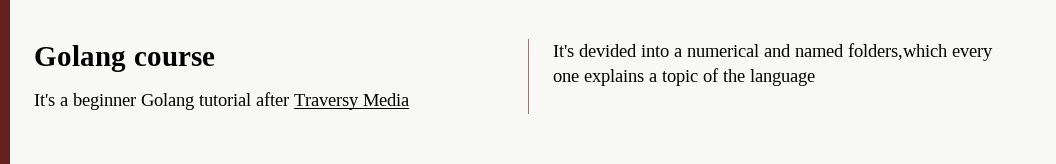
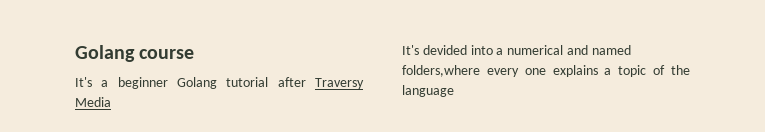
[848,43,947,60] folders,which -> [402,65,480,77] folders,where

